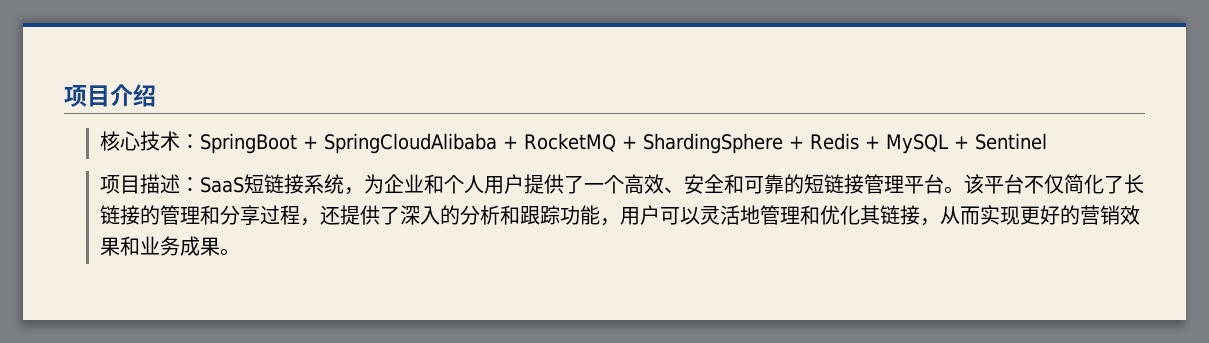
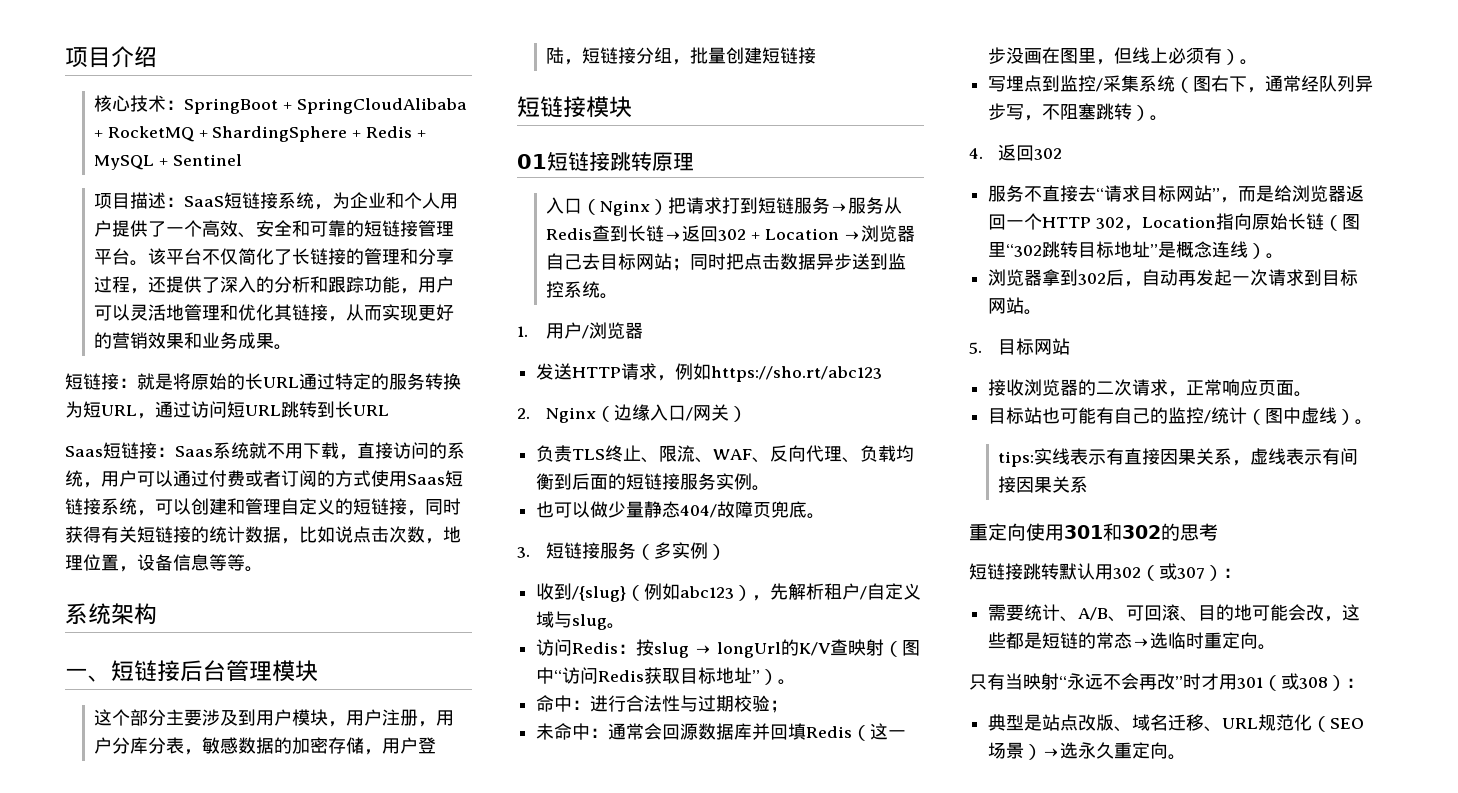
(241, 252) none -> [65,373,461,390] [65,401,389,419] [65,442,465,460] [65,470,463,488] [65,498,461,516] [65,526,461,544] [65,554,263,572] [65,603,157,625] [65,660,318,682] [94,709,455,727] [94,737,437,755] [546,47,817,65] [517,96,632,118] [517,151,694,171] [546,197,903,216] [546,225,916,242] [546,253,907,271] [546,281,619,299] [517,322,644,339] [536,363,883,382] [517,404,748,423] [536,445,915,463] [536,473,771,491] [536,501,826,519] [517,542,727,560] [536,583,922,602] [536,611,626,630] [536,639,920,658] [536,667,797,685] [536,695,789,713] [536,723,907,741] [988,47,1259,65] [988,75,1374,93] [988,103,1169,121] [969,144,1063,161] [988,185,1365,203] [988,213,1360,231] [988,241,1285,259] [988,269,1359,287] [988,297,1043,315] [969,338,1071,355] [988,379,1313,397] [988,407,1374,425] [998,448,1359,467] [998,476,1089,493] [969,523,1218,541] [969,563,1241,581] [988,604,1361,622] [988,632,1277,650] [969,673,1364,691] [988,714,1365,732] [988,742,1187,760] // 短链接：就是将原始的长URL通过特定的服务转换为短URL，通过访问短URL跳转到长URL // Saas短链接：Saas系统就不用下载，直接访问的系统，用户可以通过付费或者订阅的方式使用Saas短链接系统，可以创建和管理自定义的短链接，同时获得有关短链接的统计数据，比如说点击次数，地理位置，设备信息等等。 // 系统架构 // 一、短链接后台管理模块 // 这个部分主要涉及到用户模块，用户注册，用户分库分表，敏感数据的加密存储，用户登陆，短链接分组，批量创建短链接 // 短链接模块 // 01短链接跳转原理 // 入口（Nginx）把请求打到短链服务→服务从Redis查到长链→返回302 + Location →浏览器自己去目标网站；同时把点击数据异步送到监控系统。 // 1.用户/浏览器 // 发送HTTP请求，例如https://sho.rt/abc123 // 2. Nginx（边缘入口/网关） // 负责TLS终止、限流、WAF、反向代理、负载均衡到后面的短链接服务实例。 // 也可以做少量静态404/故障页兜底。 // 3.短链接服务（多实例） // 收到/{slug}（例如abc123），先解析租户/自定义域与slug。 // 访问Redis：按slug → longUrl的K/V查映射（图中“访问Redis获取目标地址”）。 // 命中：进行合法性与过期校验； // 未命中：通常会回源数据库并回填Redis（这一步没画在图里，但线上必须有）。 // 写埋点到监控/采集系统（图右下，通常经队列异步写，不阻塞跳转）。 // 4.返回302 // 服务不直接去“请求目标网站”，而是给浏览器返回一个HTTP 302，Location指向原始长链（图里“302跳转目标地址”是概念连线）。 // 浏览器拿到302后，自动再发起一次请求到目标网站。 // 5.目标网站 // 接收浏览器的二次请求，正常响应页面。 // 目标站也可能有自己的监控/统计（图中虚线）。 // tips:实线表示有直接因果关系，虚线表示有间接因果关系 // 重定向使用301和302的思考 // 短链接跳转默认用302（或307）： // 需要统计、A/B、可回滚、目的地可能会改，这些都是短链的常态→选临时重定向。 // 只有当映射“永远不会再改”时才用301（或308）： // 典型是站点改版、域名迁移、URL规范化（SEO场景）→选永久重定向。

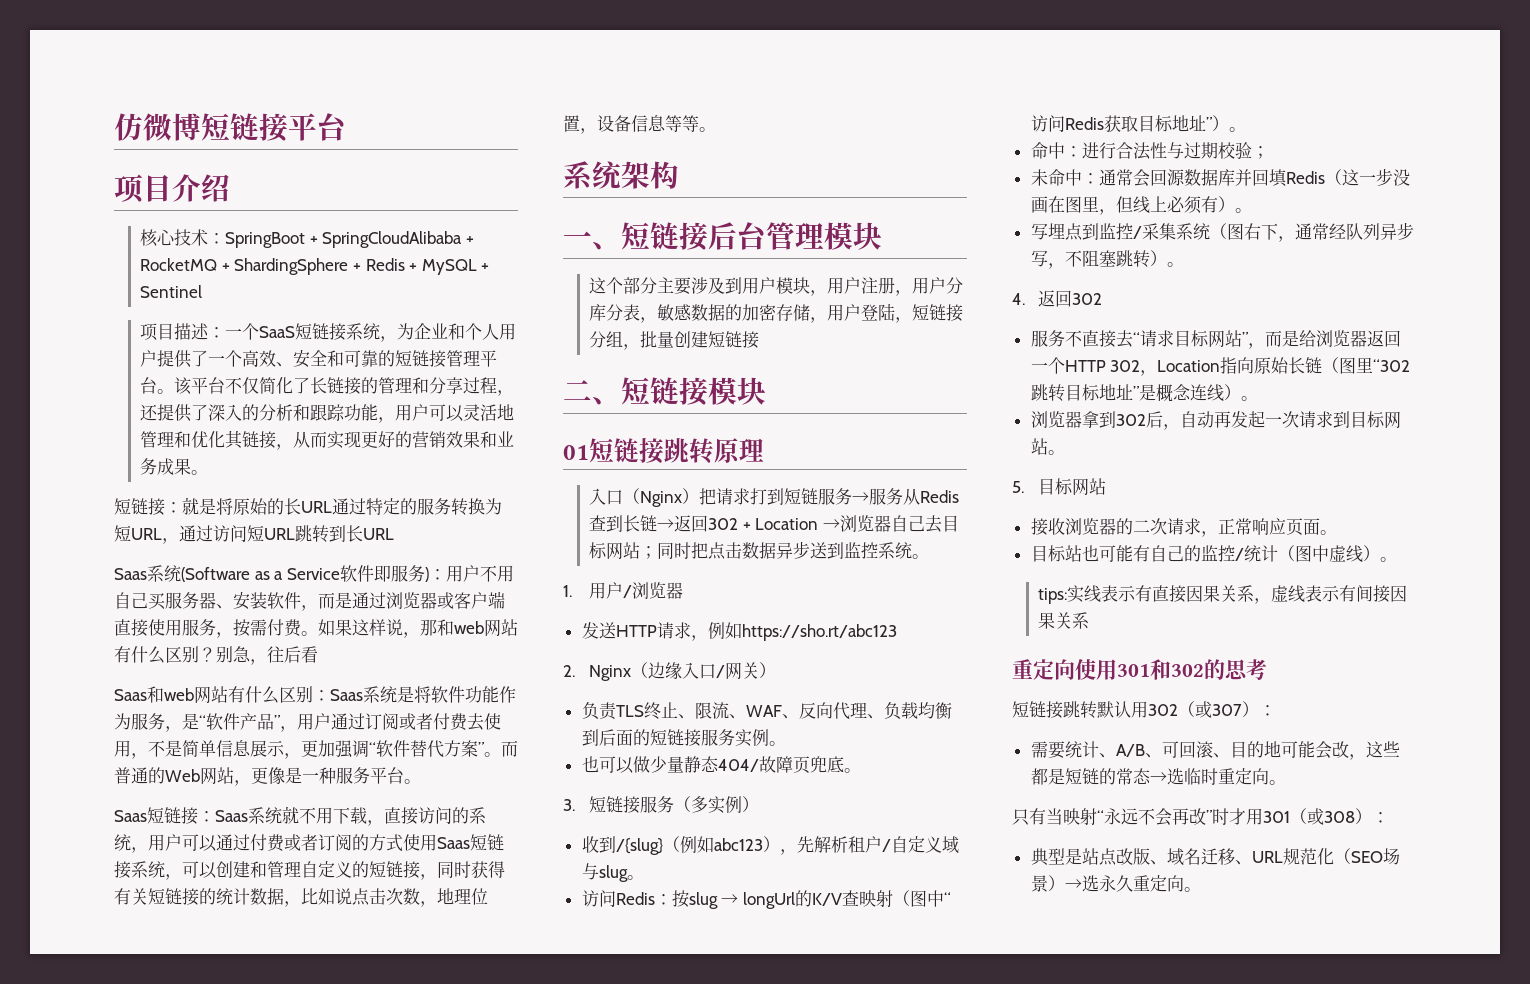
(65, 57) none -> [114,113,347,142] 仿微博短链接平台 //
(185, 202) none -> [225,323,260,340] 一个
(389, 410) none -> [114,565,514,582] [114,591,505,611] [114,619,518,638] [114,646,318,665] [114,686,516,704] [114,713,501,732] [114,740,518,759] [114,767,421,786] // Saas系统(Software as a Service软件即服务)：用户不用自己买服务器、安装软件，而是通过浏览器或客户端直接使用服务，按需付费。如果这样说，那和web网站有什么区别？别急，往后看 // Saas和web网站有什么区别：Saas系统是将软件功能作为服务，是“软件产品”，用户通过订阅或者付费去使用，不是简单信息展示，更加强调“软件替代方案”。而普通的Web网站，更像是一种服务平台。
(817, 55) none -> [563,380,621,405] 二、

